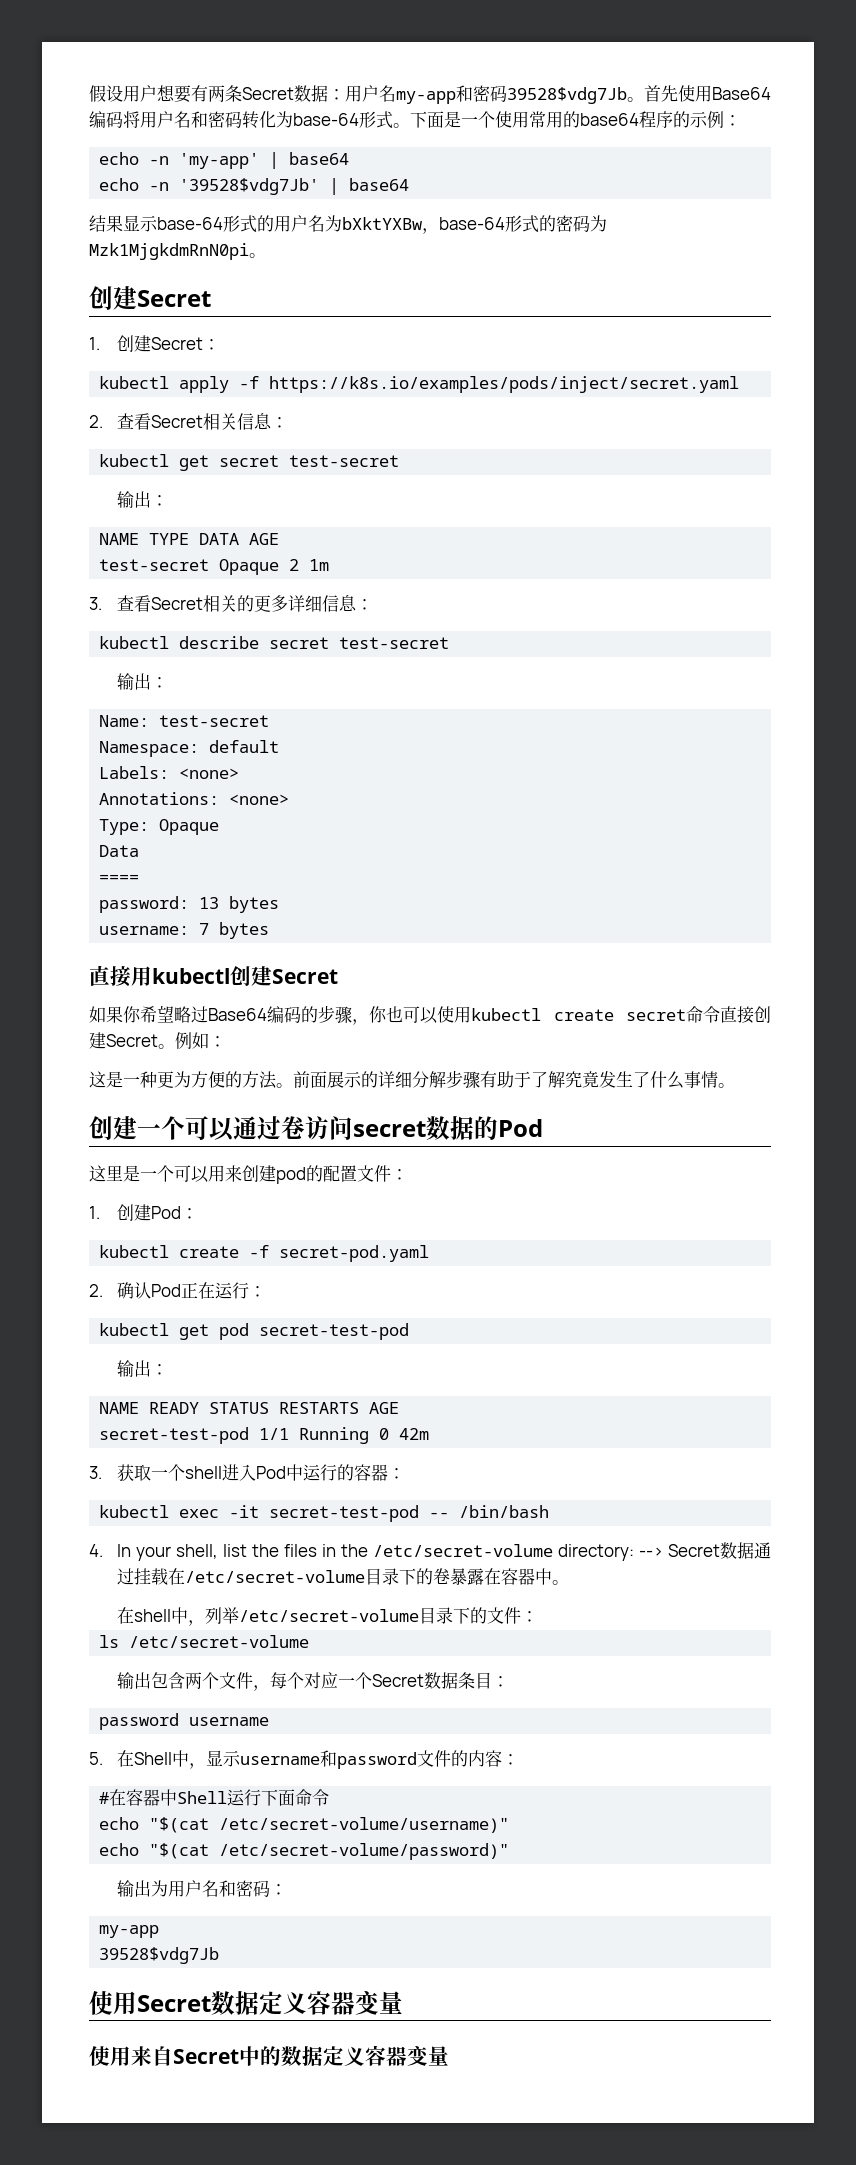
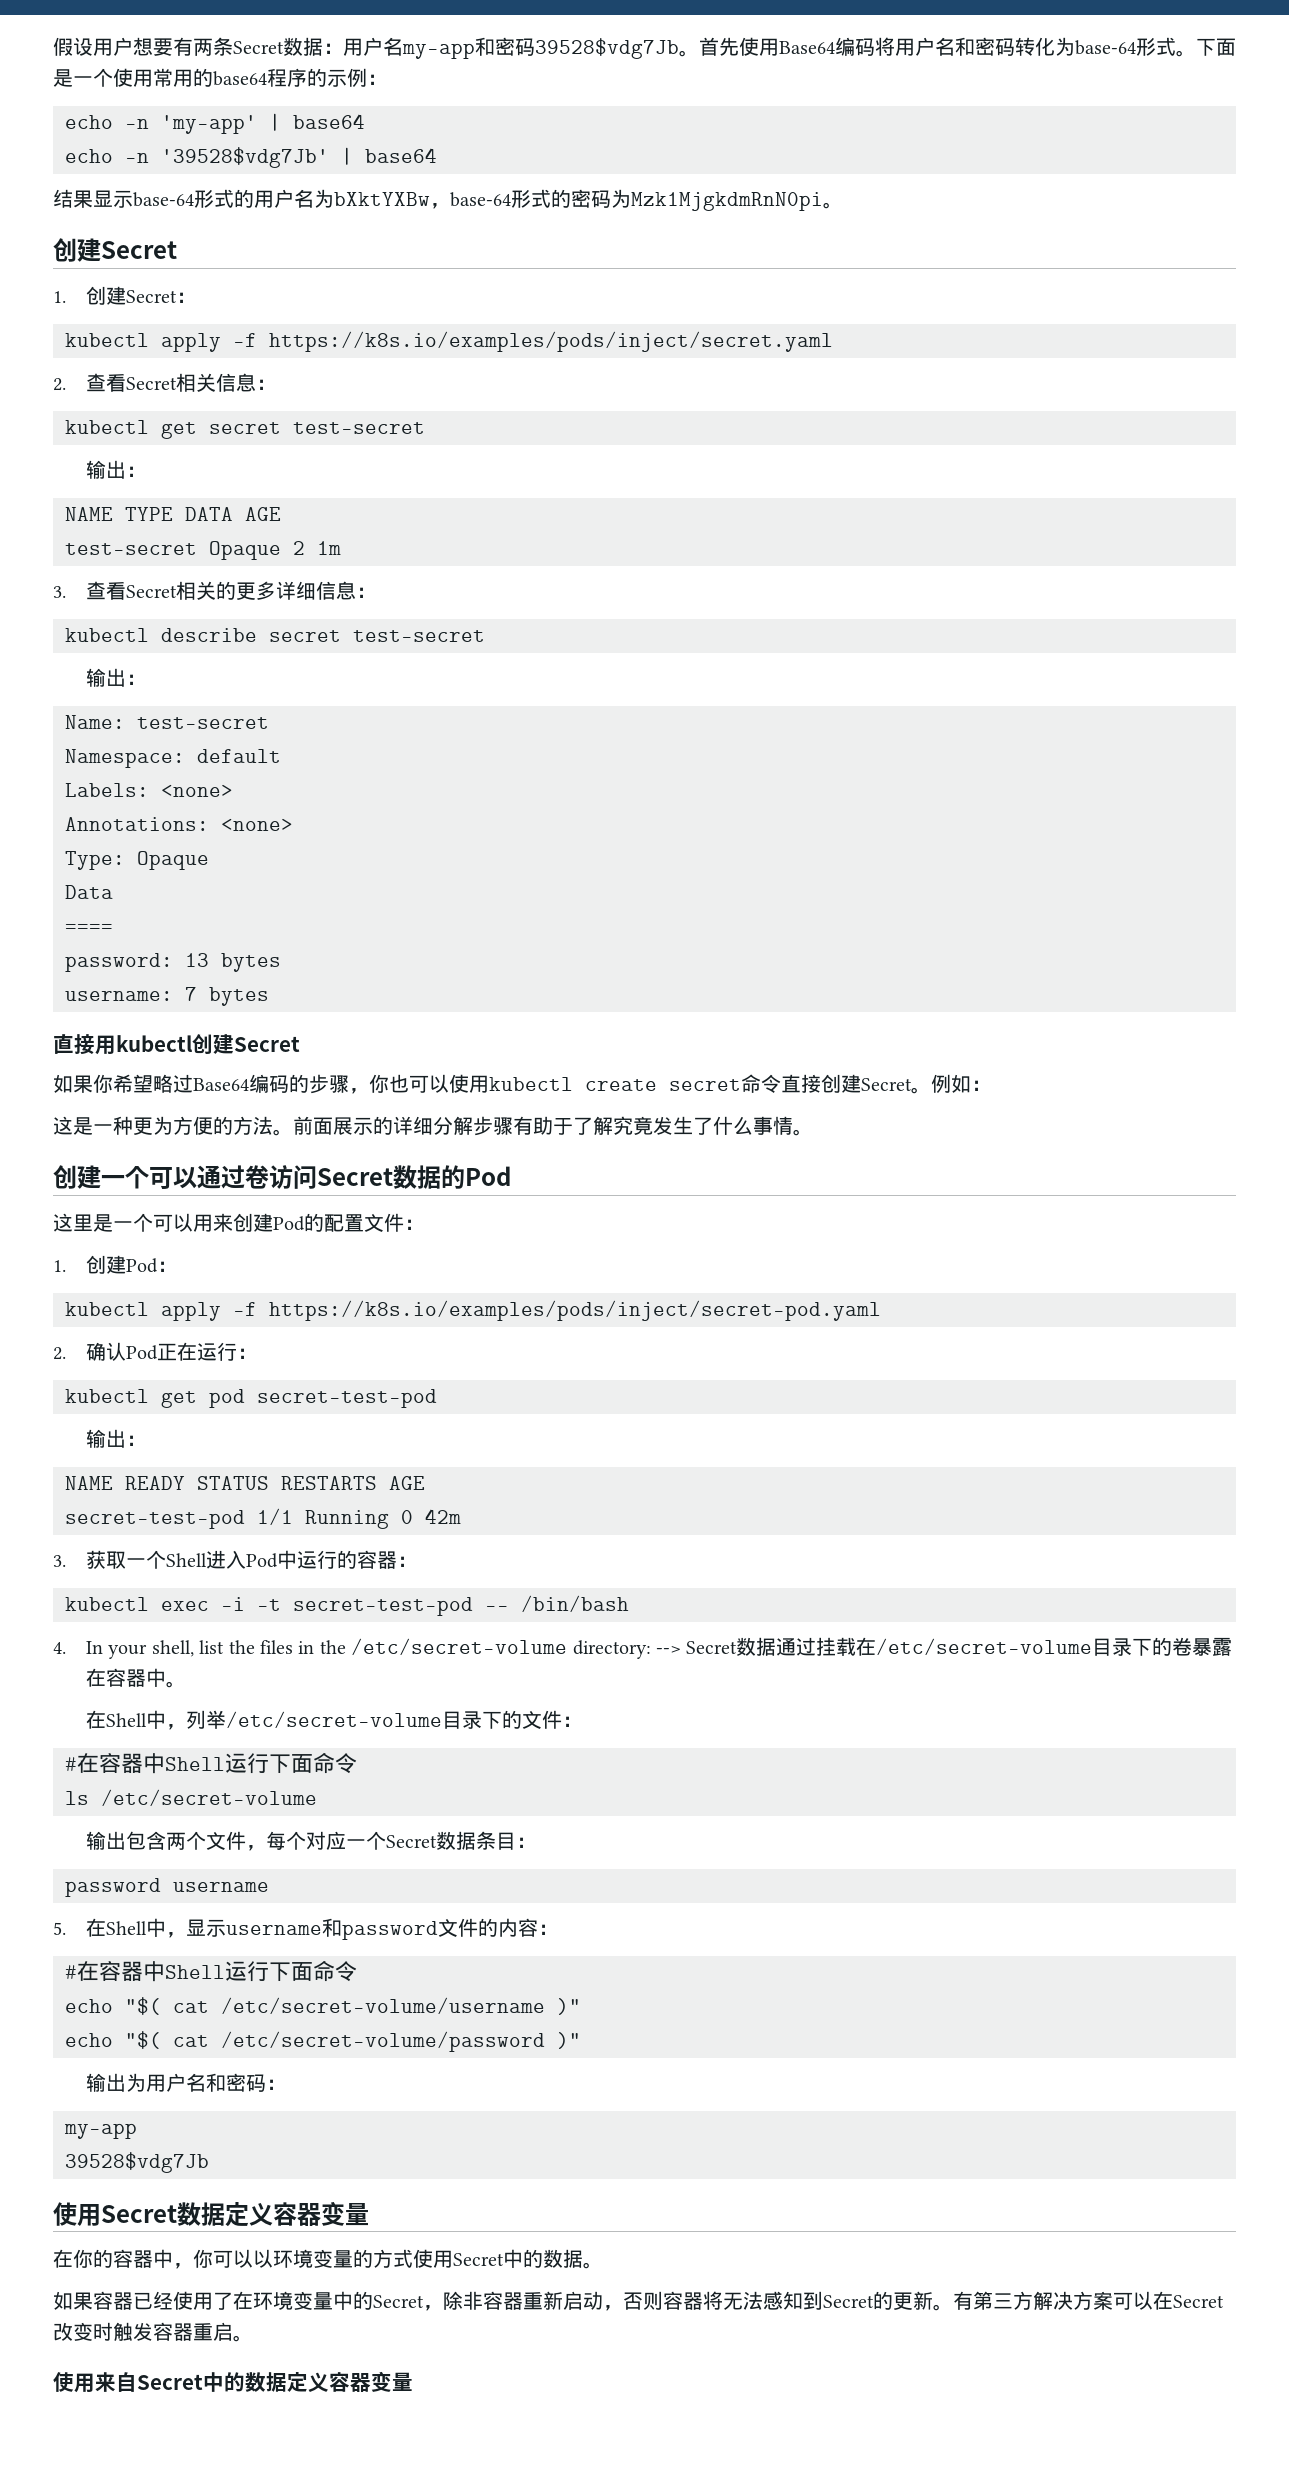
[353,1121,426,1137] secret -> [317,1168,393,1186] Secret
[276,1167,306,1184] pod -> [273,1216,305,1231] Pod
[179,1245,430,1262] create -f secret-pod.yaml -> [161,1300,881,1321] apply -f https://k8s.io/examples/pods/inject/secret-pod.yaml
[184,1466,222,1479] shell -> [166,1553,208,1567] Shell
[229,1505,260,1518] -it -> [221,1597,281,1611] -i -t
[133,1609,171,1622] shell -> [106,1713,148,1727] Shell
(538, 1616) none -> [65,1752,357,1774] // #在容器中Shell运行下面命令
[149,1817,510,1833] [99,1843,510,1860] "$(cat /etc/secret-volume/username)" // echo "$(cat /etc/secret-volume/password)" -> [125,1997,581,2015] [65,2031,581,2052] "$( cat /etc/secret-volume/username )" // echo "$( cat /etc/secret-volume/password )"
(403, 2002) none -> [53,2249,603,2269] [53,2291,1224,2311] [53,2322,253,2342] // 在你的容器中，你可以以环境变量的方式使用Secret中的数据。 // 如果容器已经使用了在环境变量中的Secret，除非容器重新启动，否则容器将无法感知到Secret的更新。有第三方解决方案可以在Secret改变时触发容器重启。

